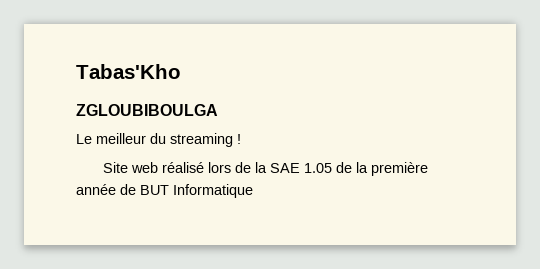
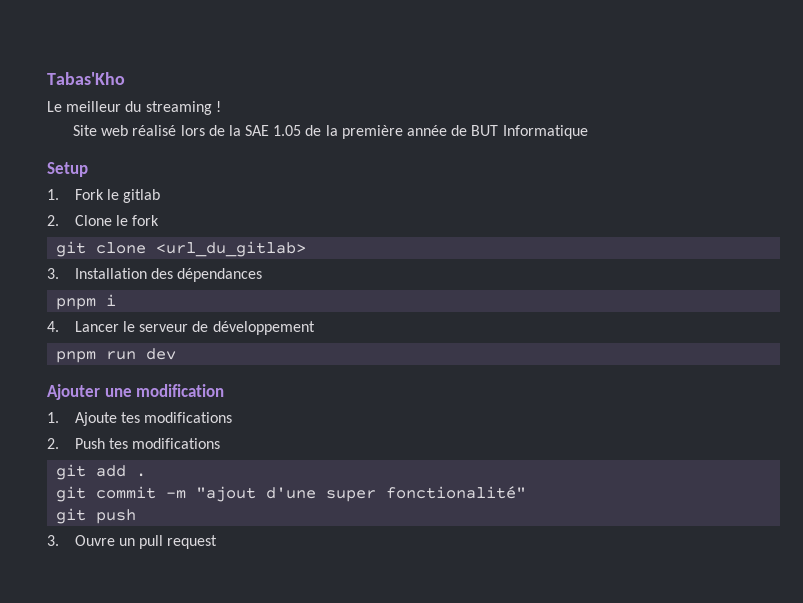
[76,104,218,116] // ZGLOUBIBOULGA -> (125, 78) none
(253, 191) none -> [47,162,88,177] [47,189,161,203] [47,215,160,226] [56,241,307,257] [47,268,263,282] [56,294,117,310] [47,321,315,335] [56,348,177,363] [47,384,225,400] [47,412,233,426] [47,438,221,449] [56,464,147,480] [56,486,527,502] [56,508,137,524] [47,535,218,549] // Setup // 1. Fork le gitlab // 2. Clone le fork // git clone <url_du_gitlab> // 3. Installation des dépendances // pnpm i // 4. Lancer le serveur de développement // pnpm run dev // Ajouter une modification // 1. Ajoute tes modifications // 2. Push tes modifications // git add . // git commit -m "ajout d'une super fonctionalité" // git push // 3. Ouvre un pull request

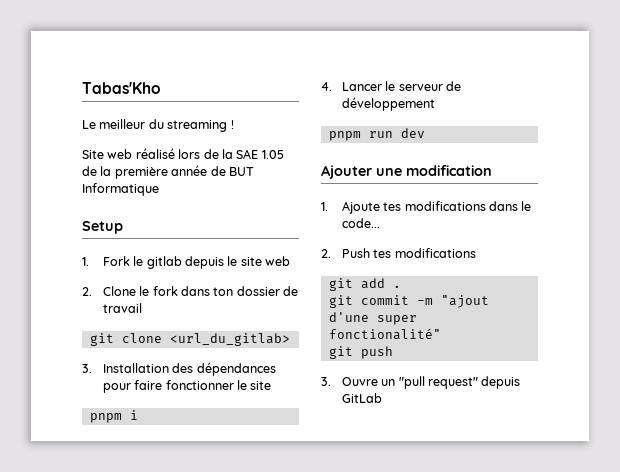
(161, 196) none -> [184,256,291,269] depuis le site web
(160, 220) none -> [180,286,299,296] [102,303,142,313] dans ton dossier de travail
(263, 275) none -> [102,380,272,393] pour faire fonctionner le site
(233, 417) none -> [488,201,532,211] [341,218,380,228] dans le code...
[139,535,218,549] pull request -> [398,376,521,389] [341,393,382,403] "pull request" depuis GitLab

